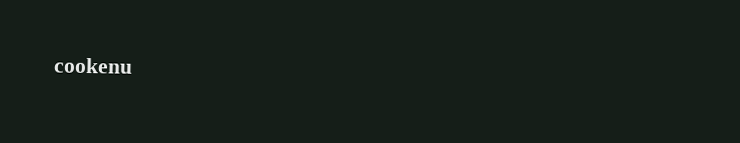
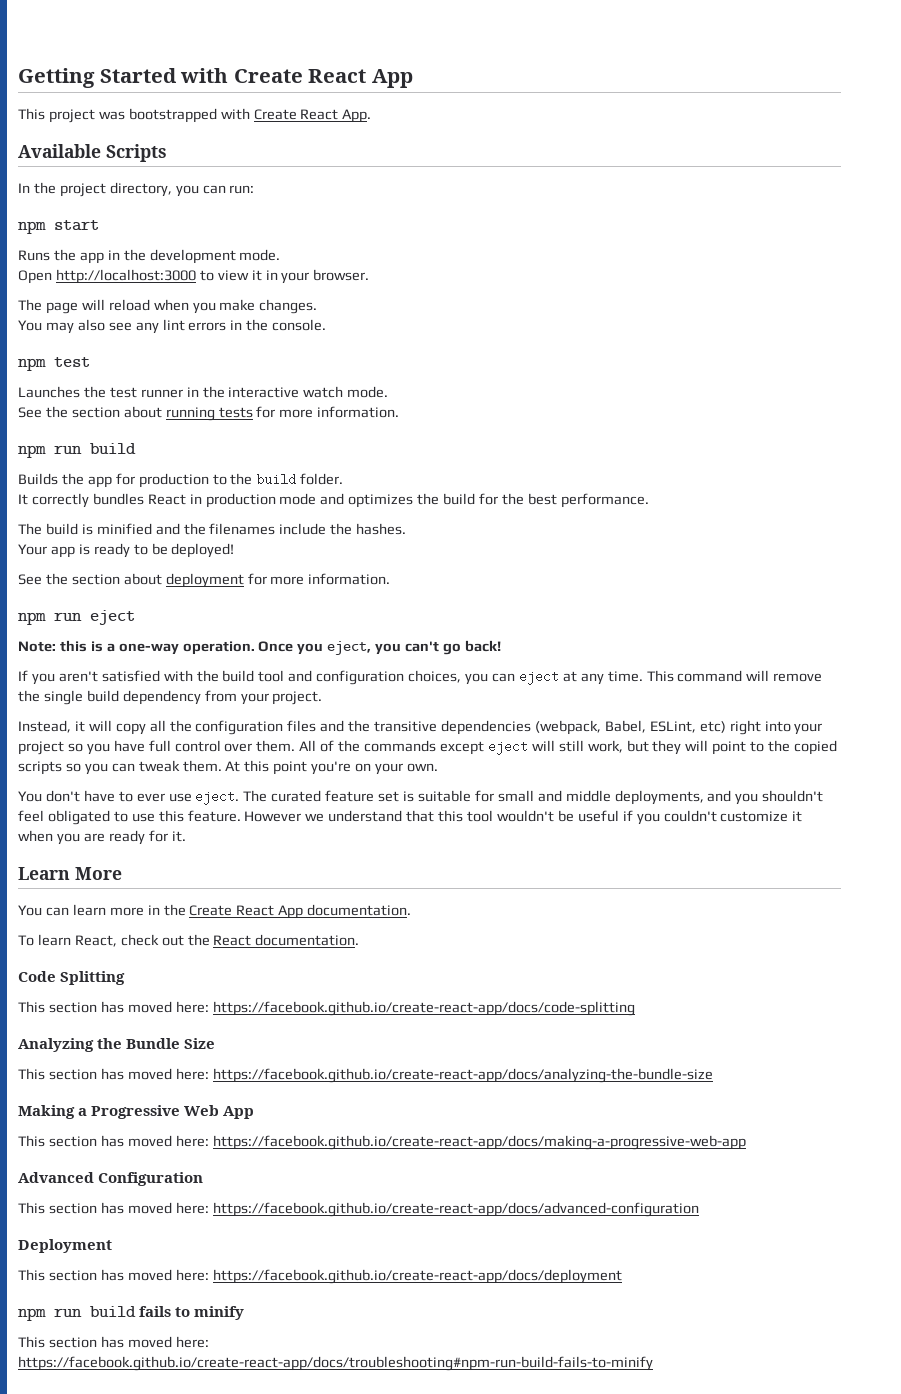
[53,57,133,74] cookenu -> [18,68,413,88] [18,108,372,123] [18,144,167,162] [18,182,255,197] [18,220,99,234] [18,249,281,264] [18,269,370,284] [18,299,318,314] [18,319,327,334] [18,357,90,371] [18,386,389,398] [18,406,400,421] [18,443,136,458] [18,473,344,488] [18,493,649,508] [18,523,407,535] [18,543,235,558] [18,573,391,588] [18,610,135,625] [18,640,501,655] [18,670,823,685] [18,690,323,705] [18,720,823,735] [18,740,838,755] [18,760,438,775] [18,790,824,805] [18,810,803,825] [18,830,186,845] [18,867,122,880] [18,904,412,919] [18,934,360,947] [18,971,126,985] [18,1001,635,1016] [18,1038,216,1052] [18,1068,713,1083] [18,1105,255,1119] [18,1135,746,1150] [18,1172,204,1186] [18,1202,699,1217] [18,1239,112,1253] [18,1269,622,1284] [18,1306,245,1321] [18,1336,209,1348] [18,1356,653,1371] Getting Started with Create React App // This project was bootstrapped with Create React App. // Available Scripts // In the project directory, you can run: // npm start // Runs the app in the development mode. // Open http://localhost:3000 to view it in your browser. // The page will reload when you make changes. // You may also see any lint errors in the console. // npm test // Launches the test runner in the interactive watch mode. // See the section about running tests for more information. // npm run build // Builds the app for production to the build folder. // It correctly bundles React in production mode and optimizes the build for the best performance. // The build is minified and the filenames include the hashes. // Your app is ready to be deployed! // See the section about deployment for more information. // npm run eject // Note: this is a one-way operation. Once you eject, you can't go back! // If you aren't satisfied with the build tool and configuration choices, you can eject at any time. This command will remove the single build dependency from your project. // Instead, it will copy all the configuration files and the transitive dependencies (webpack, Babel, ESLint, etc) right into your project so you have full control over them. All of the commands except eject will still work, but they will point to the copied scripts so you can tweak them. At this point you're on your own. // You don't have to ever use eject. The curated feature set is suitable for small and middle deployments, and you shouldn't feel obligated to use this feature. However we understand that this tool wouldn't be useful if you couldn't customize it when you are ready for it. // Learn More // You can learn more in the Create React App documentation. // To learn React, check out the React documentation. // Code Splitting // This section has moved here: https://facebook.github.io/create-react-app/docs/code-splitting // Analyzing the Bundle Size // This section has moved here: https://facebook.github.io/create-react-app/docs/analyzing-the-bundle-size // Making a Progressive Web App // This section has moved here: https://facebook.github.io/create-react-app/docs/making-a-progressive-web-app // Advanced Configuration // This section has moved here: https://facebook.github.io/create-react-app/docs/advanced-configuration // Deployment // This section has moved here: https://facebook.github.io/create-react-app/docs/deployment // npm run build fails to minify // This section has moved here: https://facebook.github.io/create-react-app/docs/troubleshooting#npm-run-build-fails-to-minify

